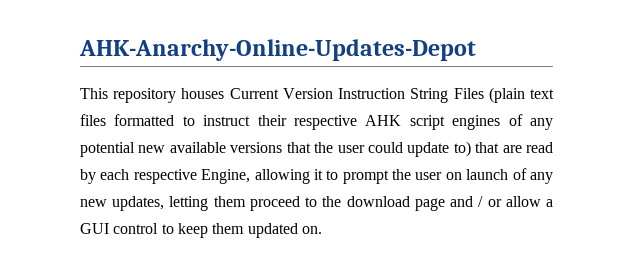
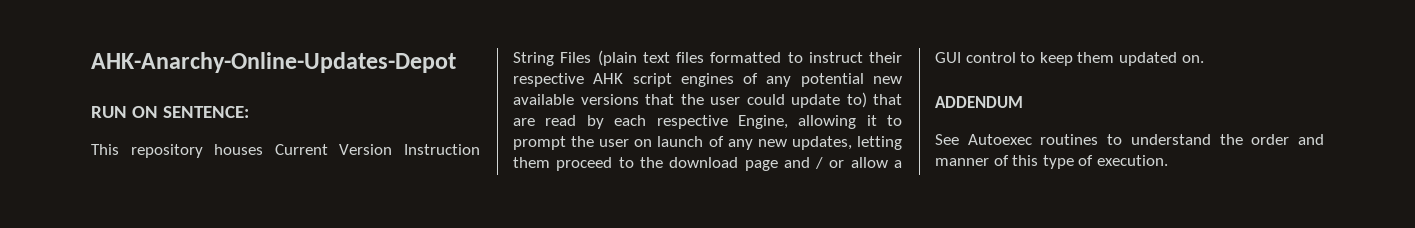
(476, 50) none -> [91,106,250,118] // RUN ON SENTENCE:
(322, 230) none -> [935,96,1023,108] [935,134,1324,145] [935,155,1168,169] // ADDENDUM // See Autoexec routines to understand the order and manner of this type of execution.

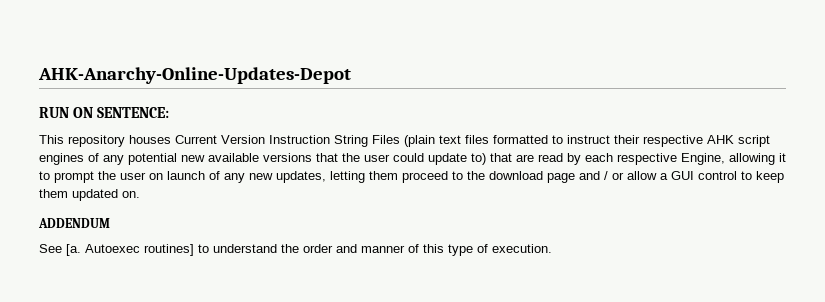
[967,134,1099,145] Autoexec routines -> [66,244,194,256] [a. Autoexec routines]

